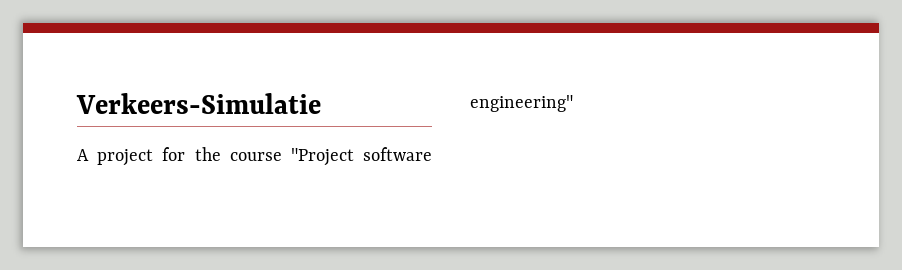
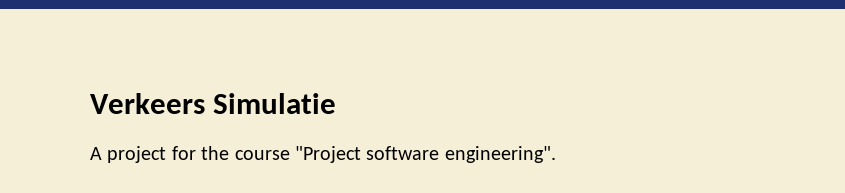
[76,93,321,114] Verkeers-Simulatie -> [90,93,337,114] Verkeers Simulatie
[470,95,573,112] engineering" -> [444,146,556,163] engineering".

